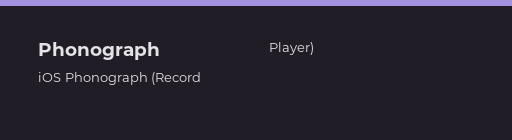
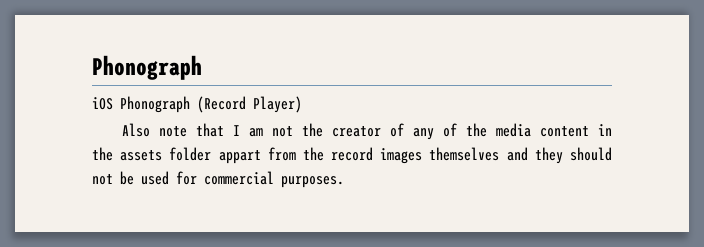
(314, 48) none -> [122,123,612,140] [92,147,612,164] [92,171,344,188] // Also note that I am not the creator of any of the media content in the assets folder appart from the record images themselves and they should not be used for commercial purposes.

